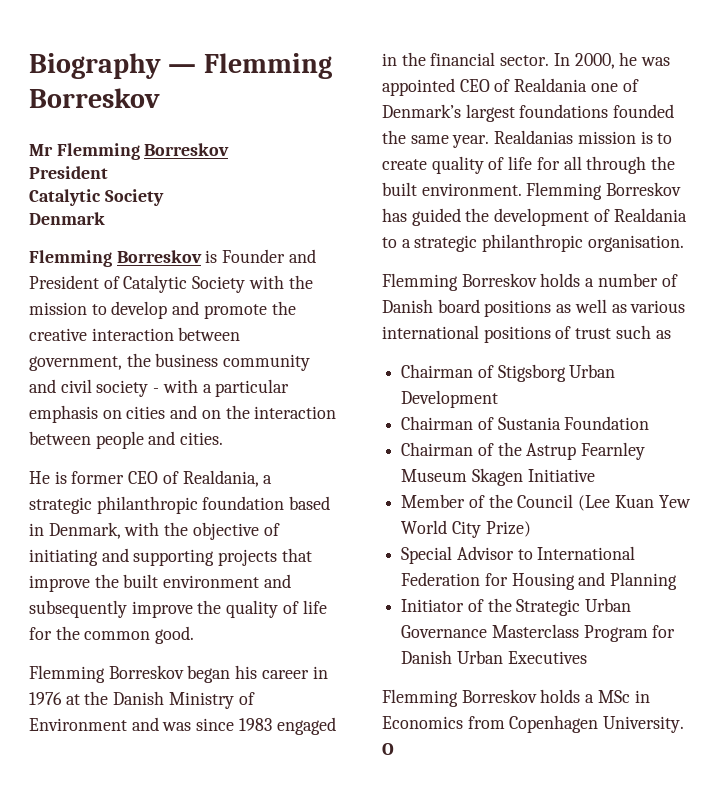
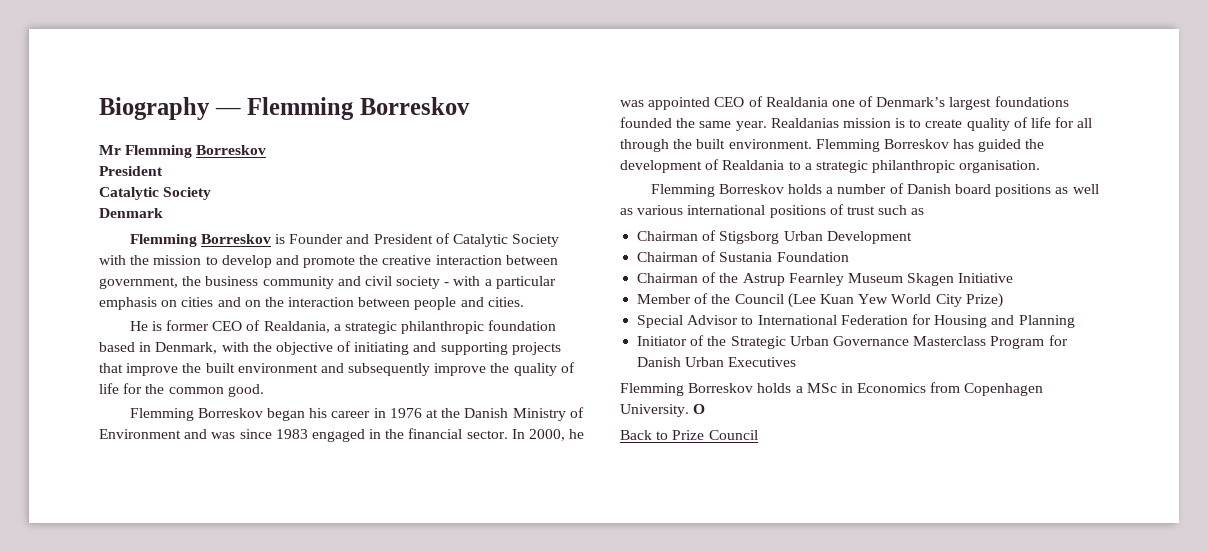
(394, 749) none -> [620,430,758,440] // Back to Prize Council

